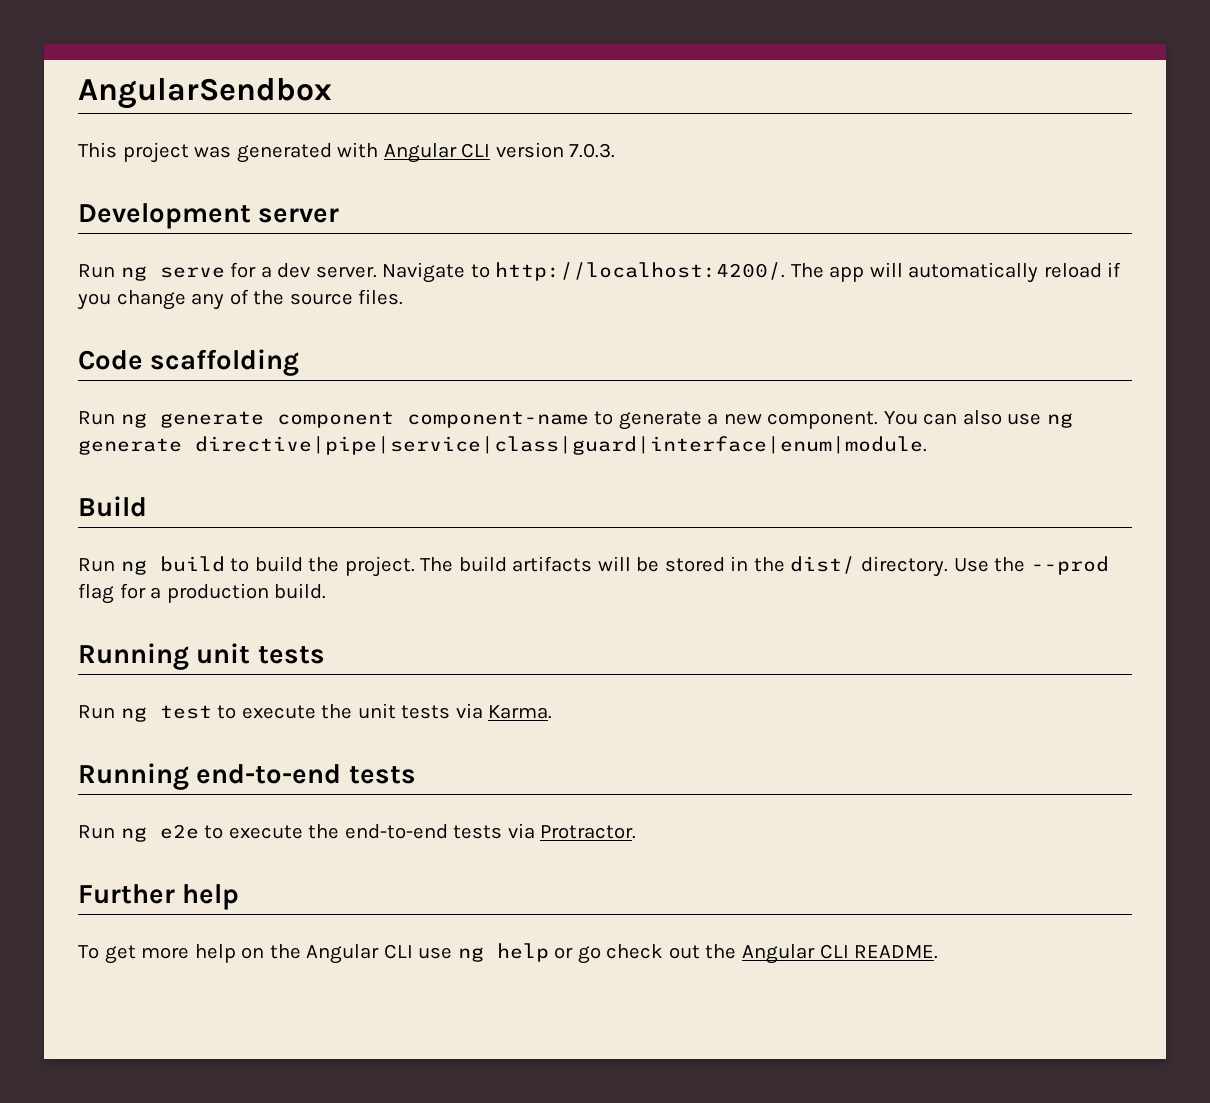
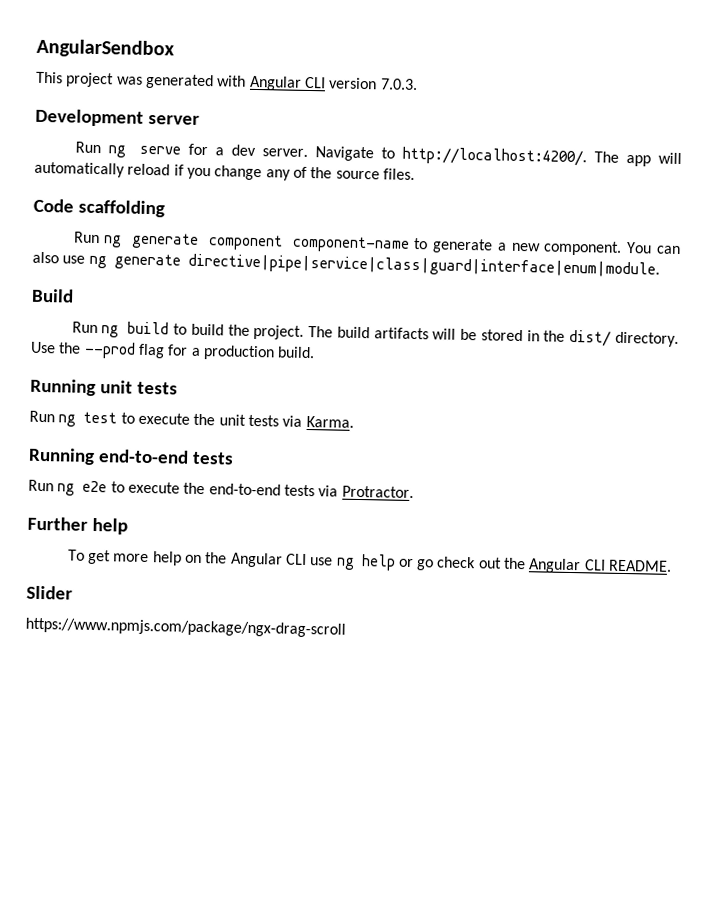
(939, 952) none -> [26,585,73,600] [25,617,346,638] // Slider // https://www.npmjs.com/package/ngx-drag-scroll

